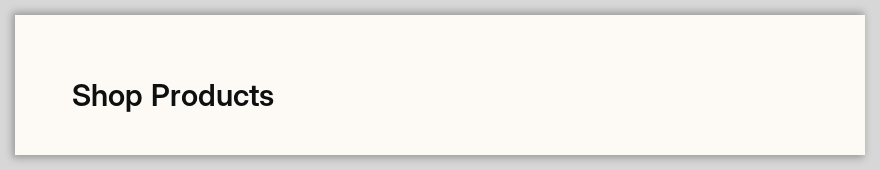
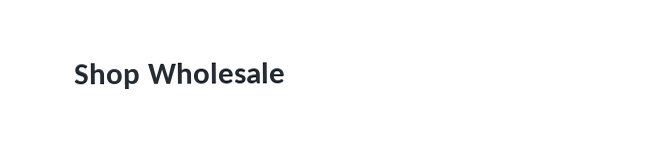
[151,84,275,106] Products -> [147,62,287,84] Wholesale

